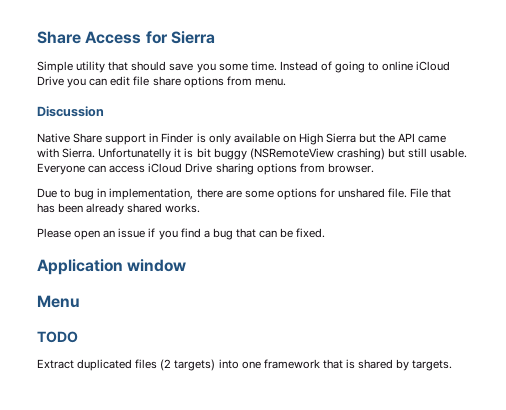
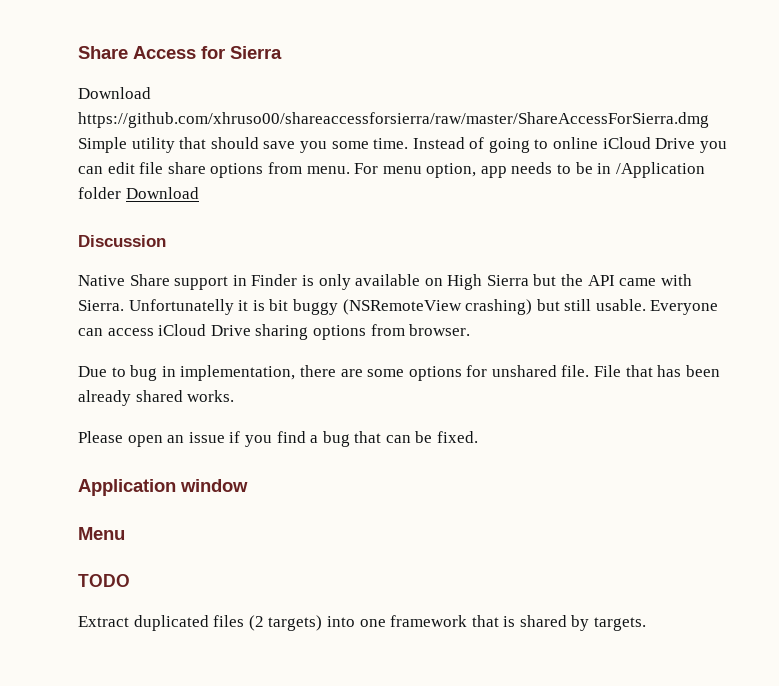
(215, 37) none -> [78,87,151,99] [78,112,709,128] Download https://github.com/xhruso00/shareaccessforsierra/raw/master/ShareAccessForSierra.dmg
(286, 82) none -> [354,162,705,178] [78,187,199,199] For menu option, app needs to be in /Application folder Download

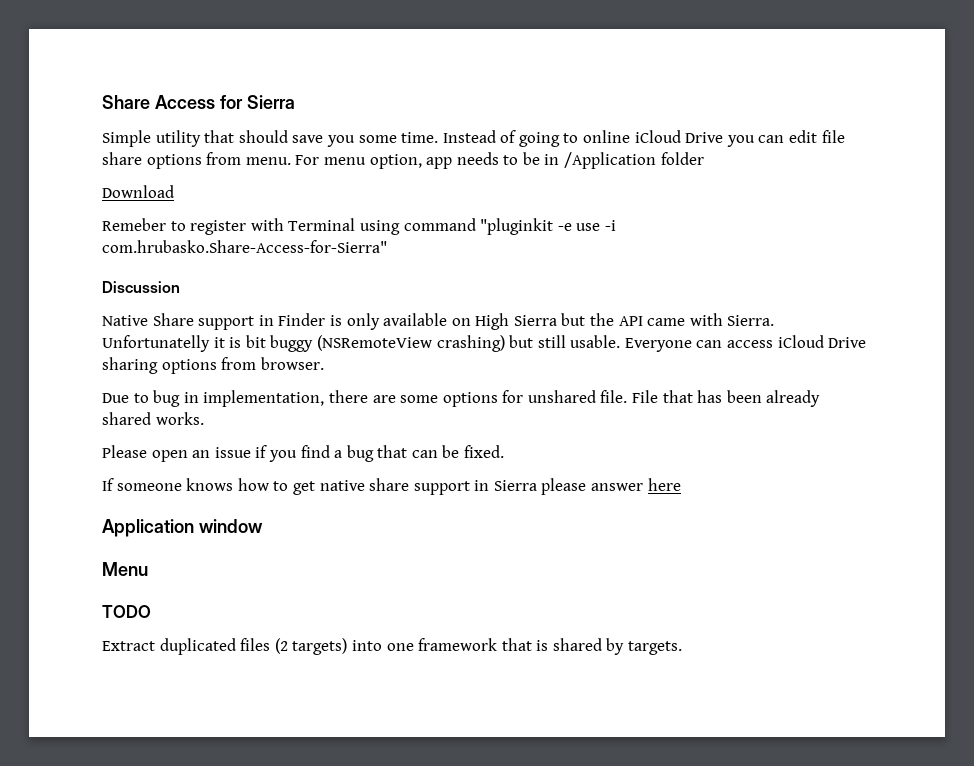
[78,87,151,99] [78,112,709,128] Download https://github.com/xhruso00/shareaccessforsierra/raw/master/ShareAccessForSierra.dmg -> (295, 102) none
[125,187,199,199] Download -> [102,185,174,198] [102,218,616,235] [102,240,387,253] // Download // Remeber to register with Terminal using command "pluginkit -e use -i com.hrubasko.Share-Access-for-Sierra"
(479, 437) none -> [102,478,681,495] // If someone knows how to get native share support in Sierra please answer here

